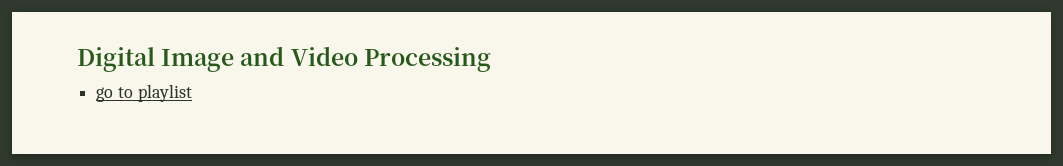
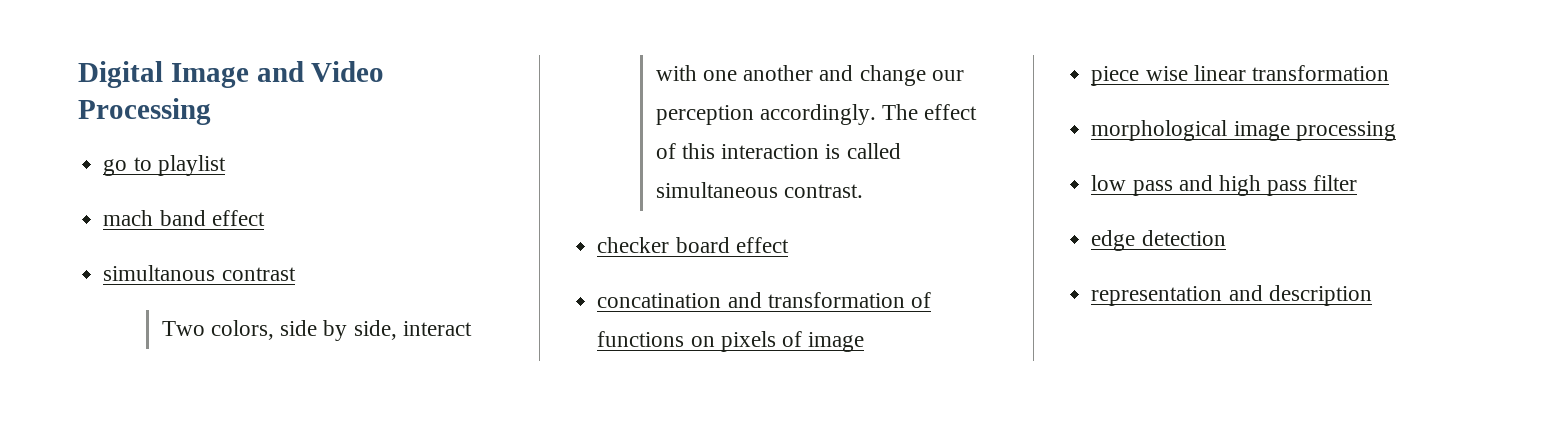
(192, 93) none -> [103,210,265,226] [103,265,296,281] [161,320,472,341] [655,65,964,86] [655,104,978,125] [655,143,901,159] [655,182,863,198] [597,237,789,253] [597,292,931,308] [597,331,865,352] [1091,65,1389,86] [1091,120,1396,141] [1091,175,1358,196] [1091,230,1226,251] [1091,285,1372,306] // mach band effect // simultanous contrast // Two colors, side by side, interact with one another and change our perception accordingly. The effect of this interaction is called simultaneous contrast. // checker board effect // concatination and transformation of functions on pixels of image // piece wise linear transformation // morphological image processing // low pass and high pass filter // edge detection // representation and description

